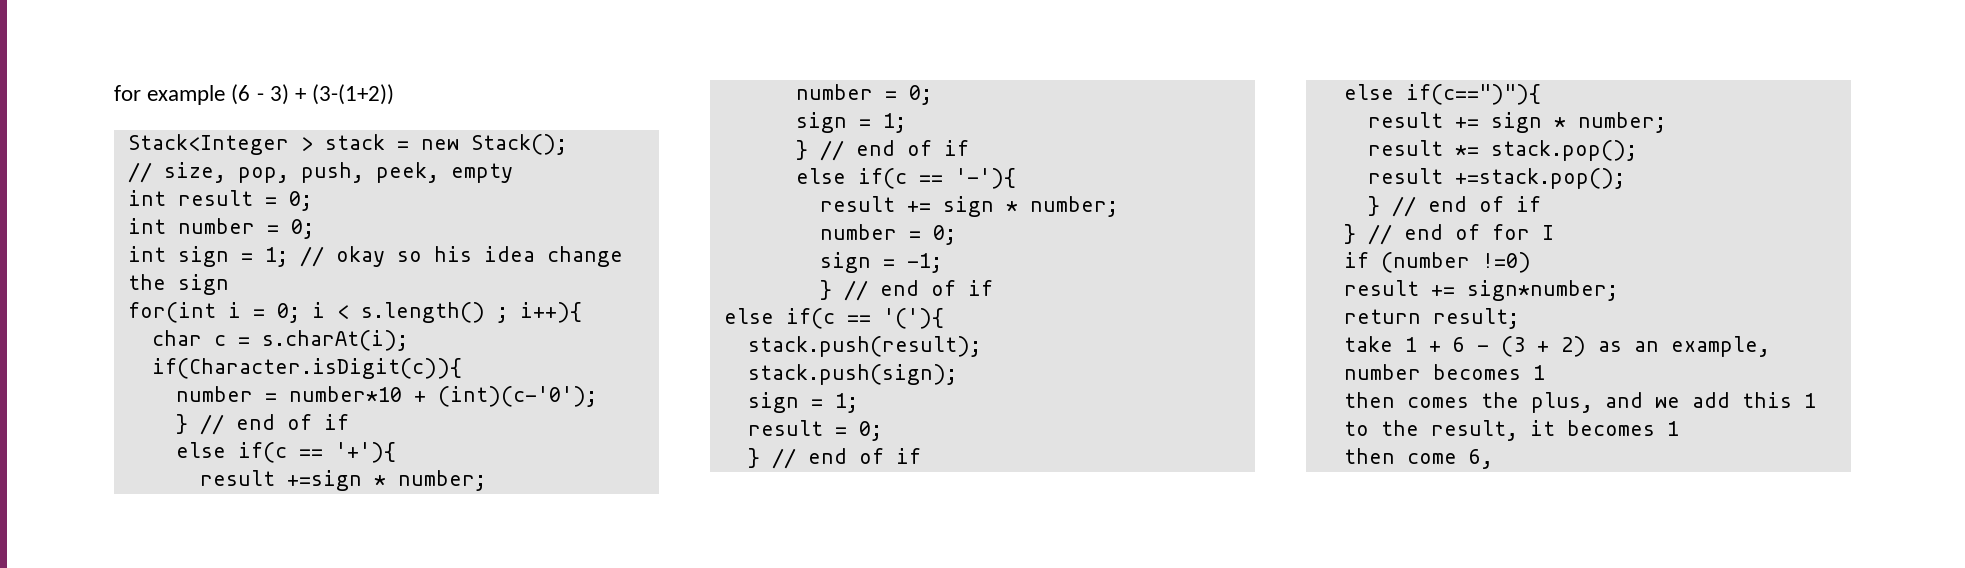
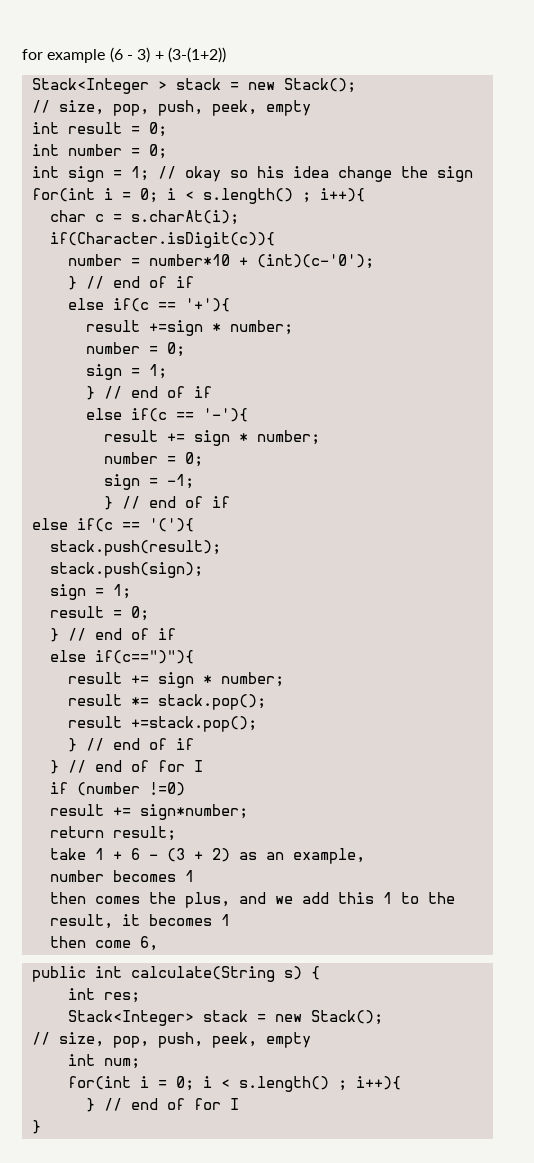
(1493, 459) none -> [31,966,320,982] [67,988,140,1003] [67,1010,383,1026] [31,1032,311,1048] [67,1054,140,1069] [67,1076,401,1092] [85,1098,239,1112] [31,1120,41,1134] // public int calculate(String s) { // int res; // Stack<Integer> stack = new Stack(); // // size, pop, push, peek, empty // int num; // for(int i = 0; i < s.length() ; i++){ // } // end of for I // }

